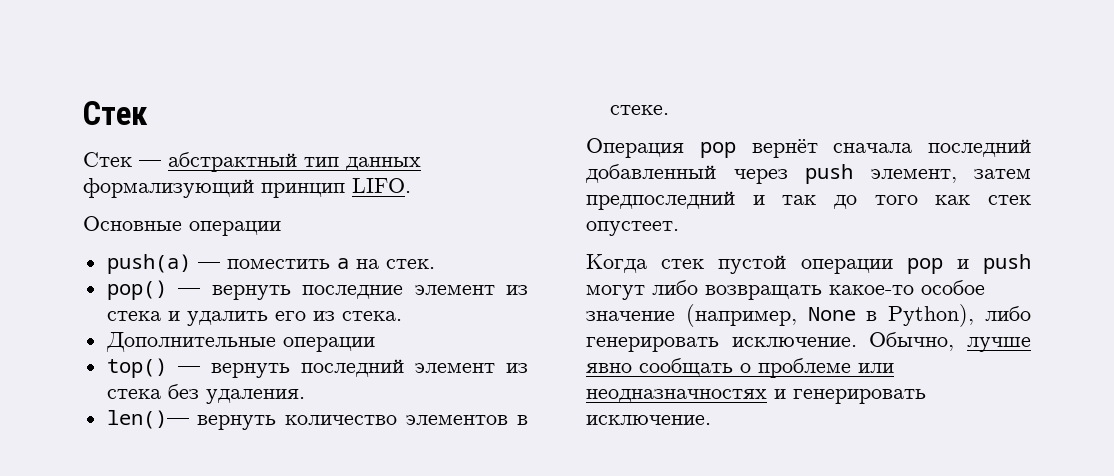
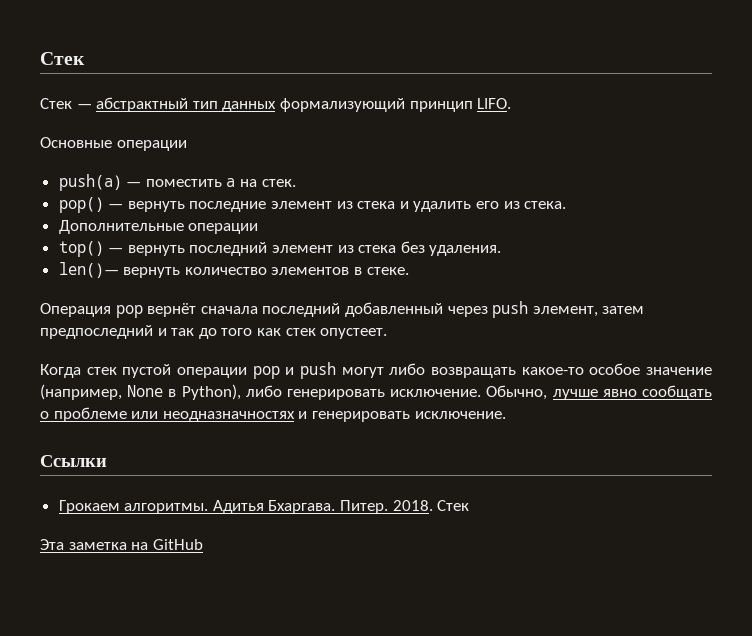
(711, 420) none -> [40,455,107,467] [58,500,470,514] [40,539,203,550] // Ссылки // Грокаем алгоритмы. Адитья Бхаргава. Питер. 2018. Стек // Эта заметка на GitHub

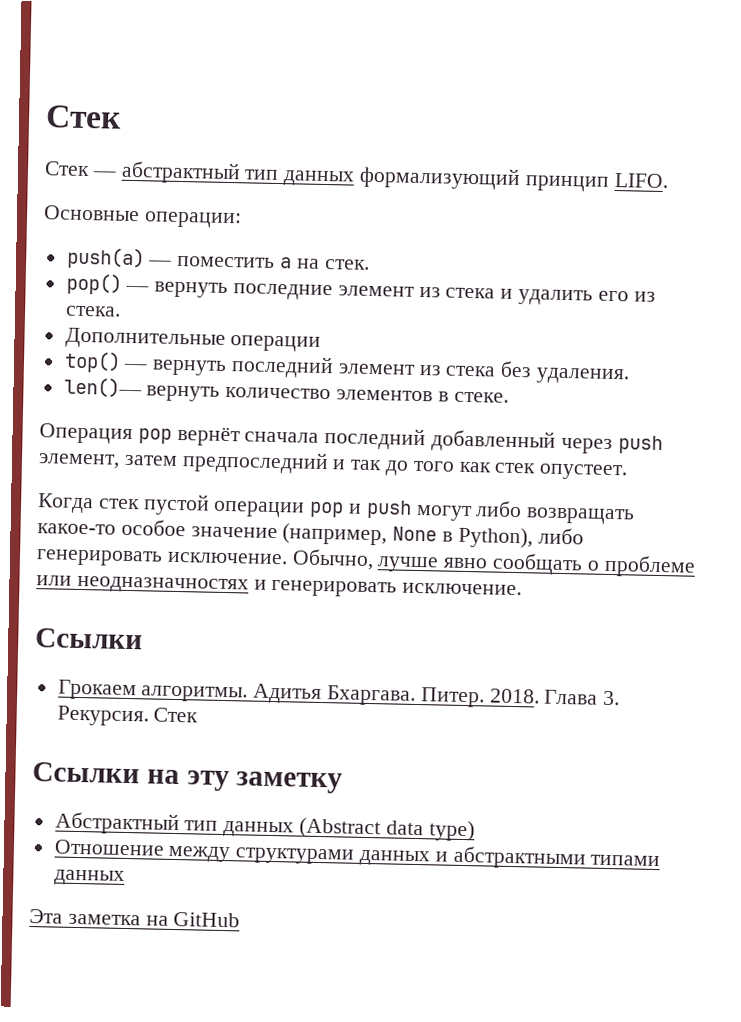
[116,140,187,151] операции -> [143,211,242,229] операции:
[437,500,470,511] Стек -> [544,689,621,706] [56,705,199,727] [32,762,344,794] [54,811,475,842] [53,839,661,870] [53,869,125,886] Глава 3. Рекурсия. Стек // Ссылки на эту заметку // Абстрактный тип данных (Abstract data type) // Отношение между структурами данных и абстрактными типами данных

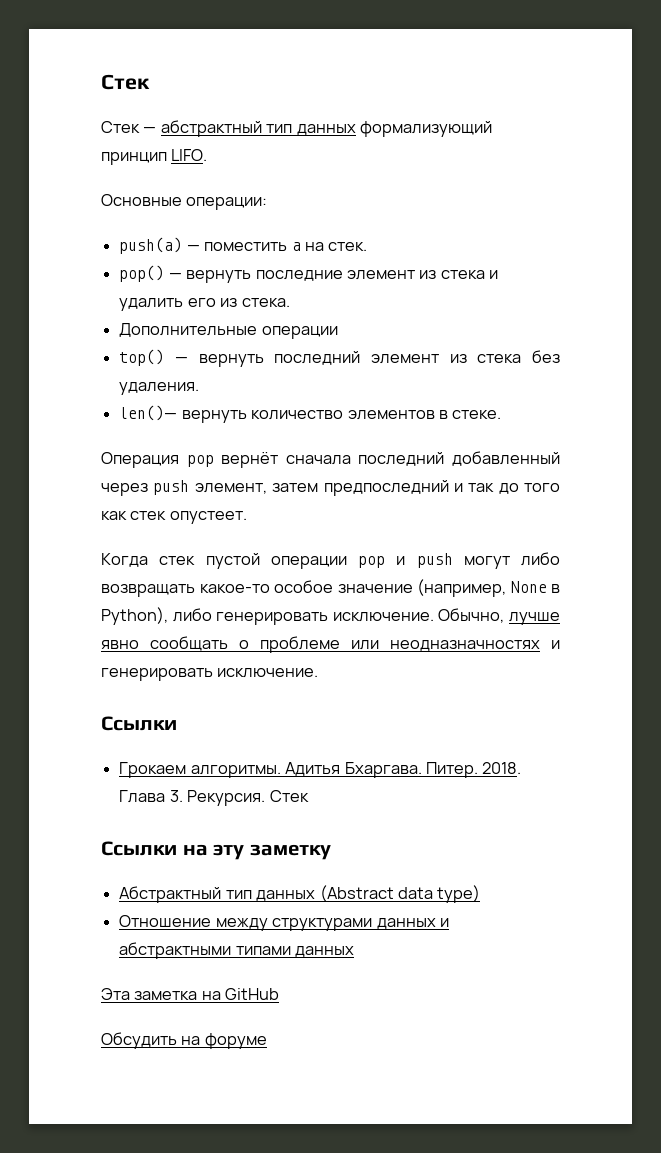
(241, 919) none -> [101,1032,267,1049] // Обсудить на форуме

